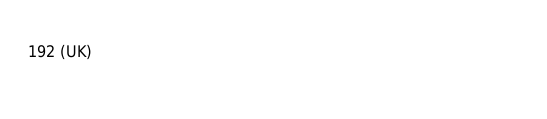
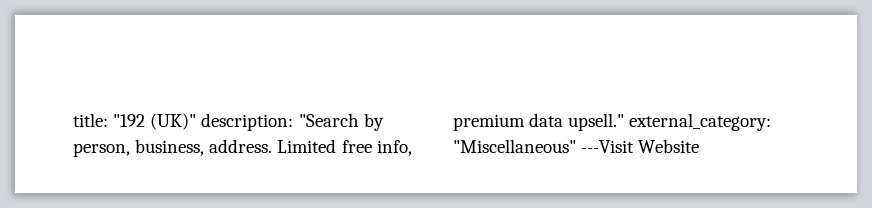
[28,44,92,60] 192 (UK) -> [73,113,384,131] [73,139,412,157] [453,113,772,131] [453,139,700,153] title: "192 (UK)" description: "Search by person, business, address. Limited free info, premium data upsell." external_category: "Miscellaneous" ---Visit Website

